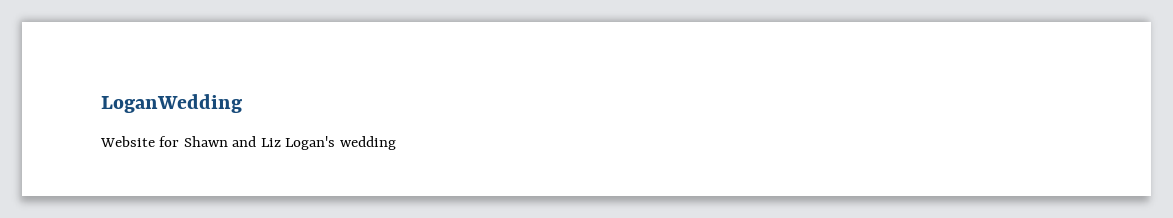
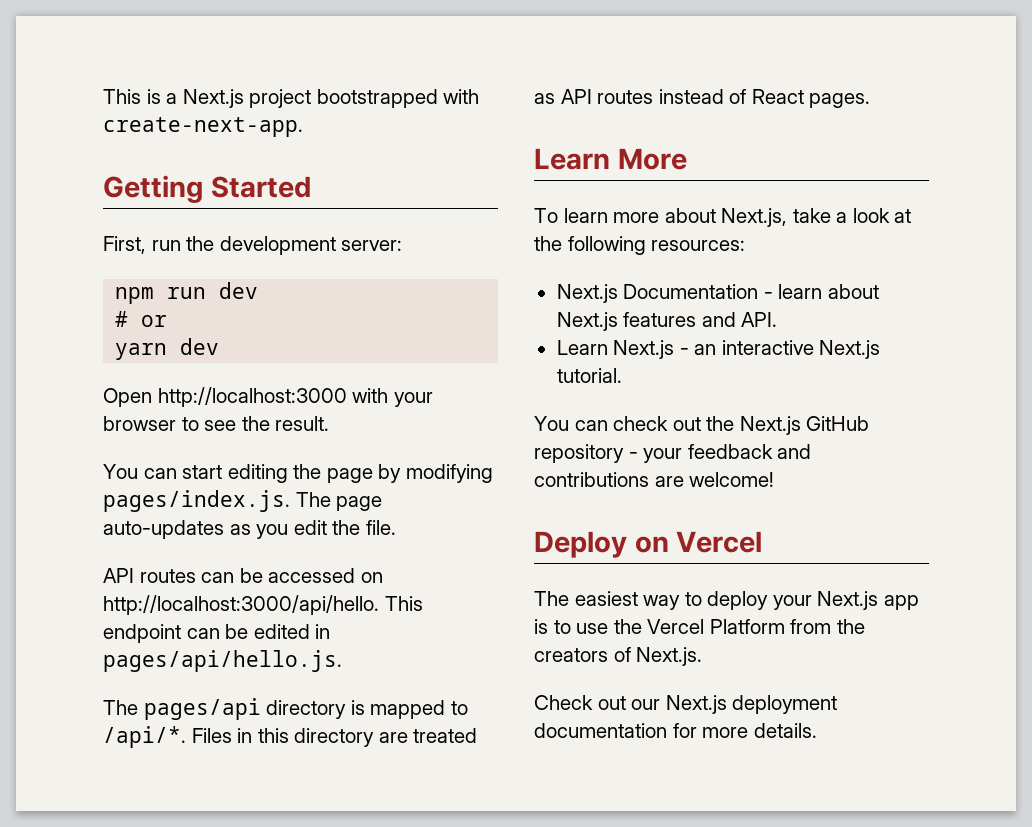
[101,94,242,113] [100,136,396,150] LoganWedding // Website for Shawn and Liz Logan's wedding -> [103,89,480,108] [103,117,303,137] [103,175,311,203] [103,236,403,255] [115,282,259,304] [115,311,168,327] [115,338,220,360] [103,387,433,407] [103,416,330,431] [103,464,493,483] [103,490,383,512] [103,520,396,539] [103,568,383,583] [103,595,423,615] [103,624,331,643] [103,650,342,672] [103,698,468,720] [103,726,478,748] [534,89,871,108] [534,148,687,170] [534,208,912,227] [534,236,746,255] [556,284,879,303] [556,312,778,331] [556,340,881,359] [556,368,622,383] [534,416,870,435] [534,444,812,463] [534,472,775,487] [534,531,763,558] [534,591,919,610] [534,619,865,634] [534,647,703,666] [534,695,838,714] [534,723,817,738] This is a Next.js project bootstrapped with create-next-app. // Getting Started // First, run the development server: // npm run dev // # or // yarn dev // Open http://localhost:3000 with your browser to see the result. // You can start editing the page by modifying pages/index.js. The page auto-updates as you edit the file. // API routes can be accessed on http://localhost:3000/api/hello. This endpoint can be edited in pages/api/hello.js. // The pages/api directory is mapped to /api/*. Files in this directory are treated as API routes instead of React pages. // Learn More // To learn more about Next.js, take a look at the following resources: // Next.js Documentation - learn about Next.js features and API. // Learn Next.js - an interactive Next.js tutorial. // You can check out the Next.js GitHub repository - your feedback and contributions are welcome! // Deploy on Vercel // The easiest way to deploy your Next.js app is to use the Vercel Platform from the creators of Next.js. // Check out our Next.js deployment documentation for more details.

